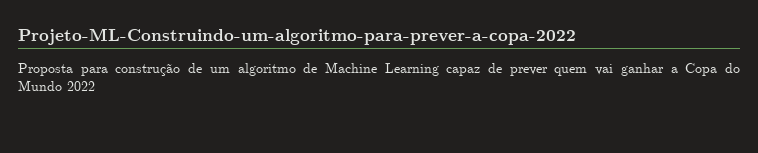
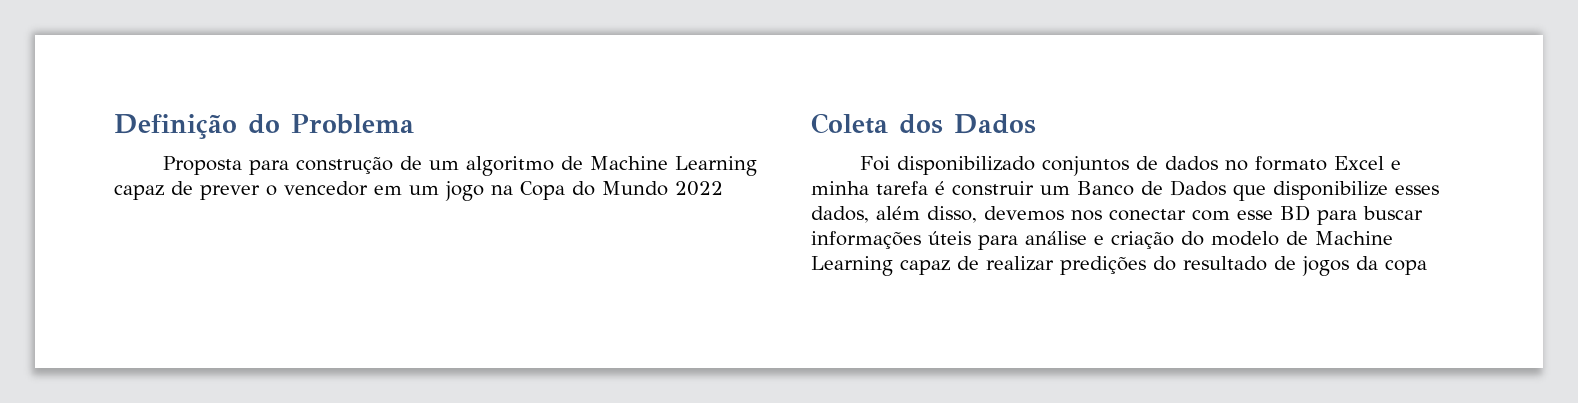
[18,28,576,45] Projeto-ML-Construindo-um-algoritmo-para-prever-a-copa-2022 -> [114,114,414,139] Definição do Problema
[554,63,741,76] [18,80,95,91] quem vai ganhar a Copa do Mundo 2022 -> [266,181,723,201] [811,113,1036,134] [859,156,1401,176] [811,180,1439,201] [811,205,1423,225] [811,231,1393,250] [811,256,1427,276] o vencedor em um jogo na Copa do Mundo 2022 // Coleta dos Dados // Foi disponibilizado conjuntos de dados no formato Excel e minha tarefa é construir um Banco de Dados que disponibilize esses dados, além disso, devemos nos conectar com esse BD para buscar informações úteis para análise e criação do modelo de Machine Learning capaz de realizar predições do resultado de jogos da copa

